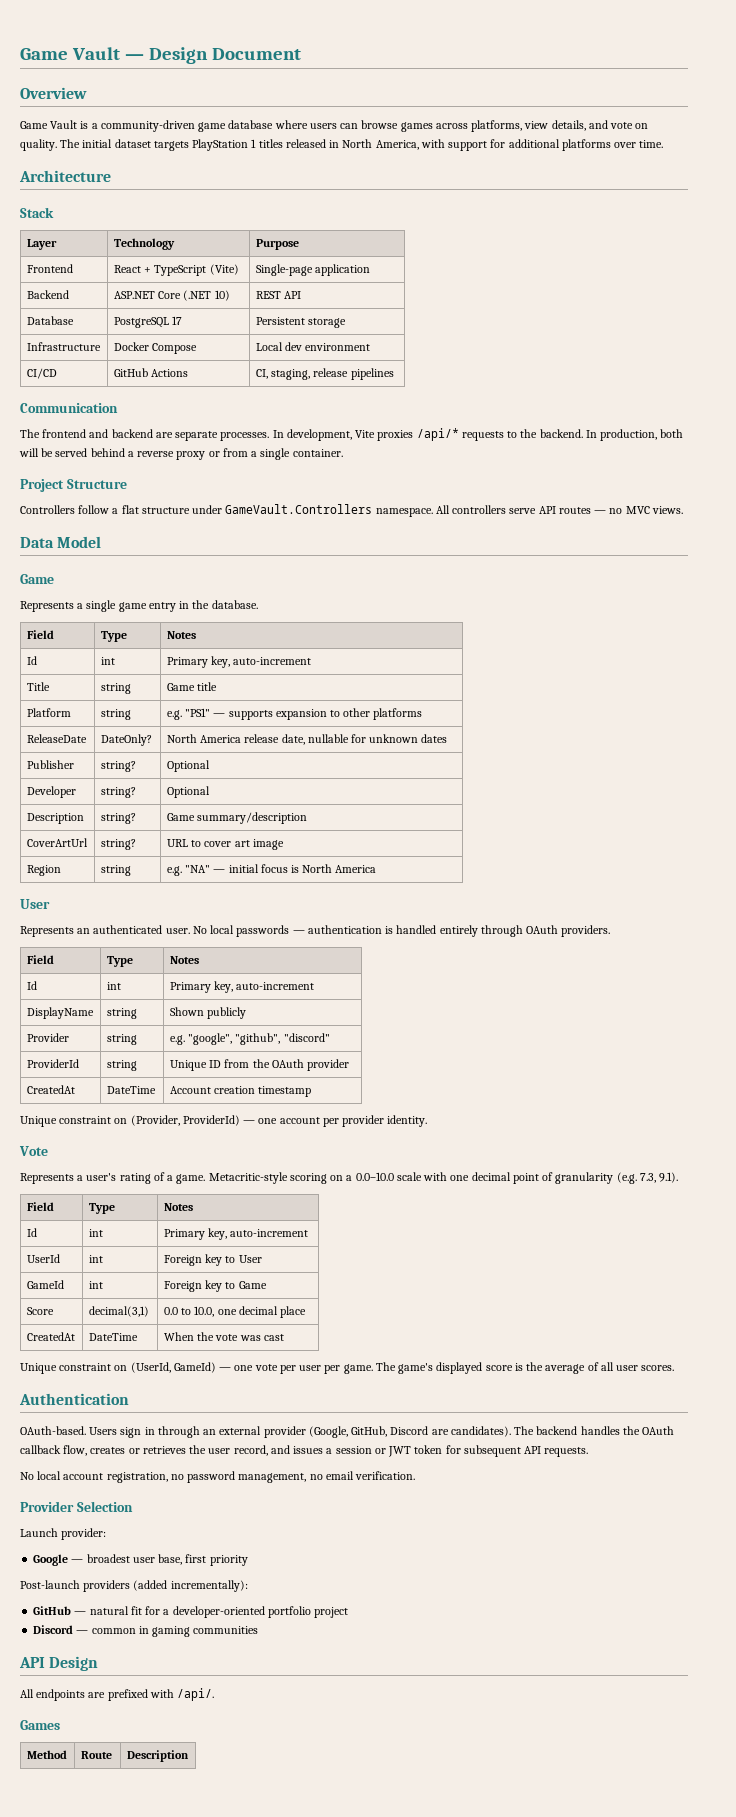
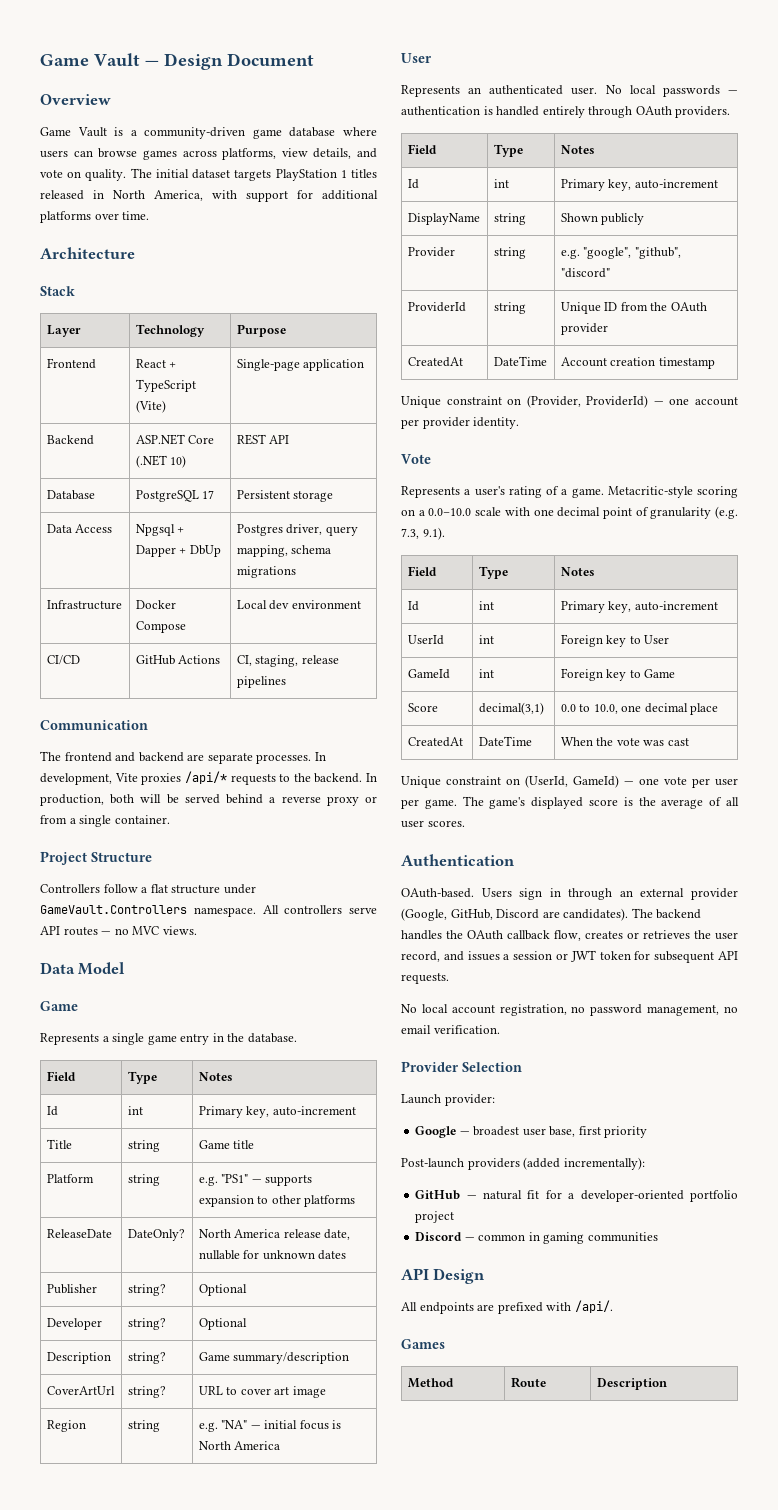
(347, 323) none -> [46,524,113,533] [135,524,185,536] [135,545,221,557] [236,524,358,536] [236,545,332,557] [236,566,296,578] // Data Access | Npgsql + Dapper + DbUp | Postgres driver, query mapping, schema migrations

